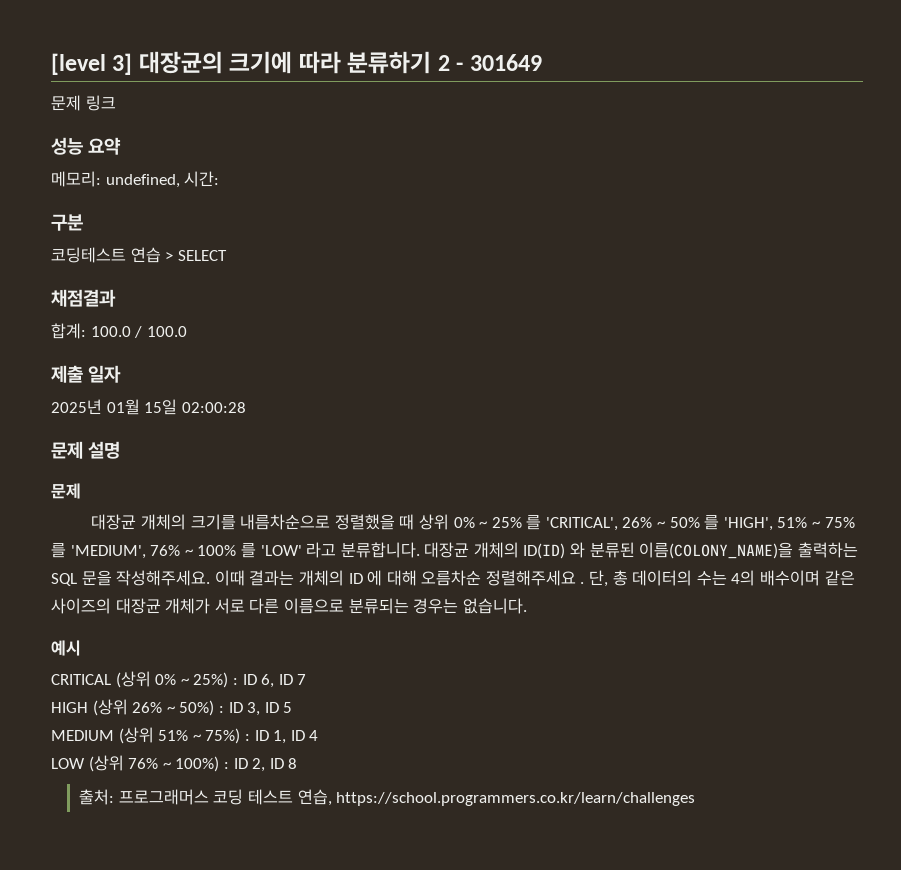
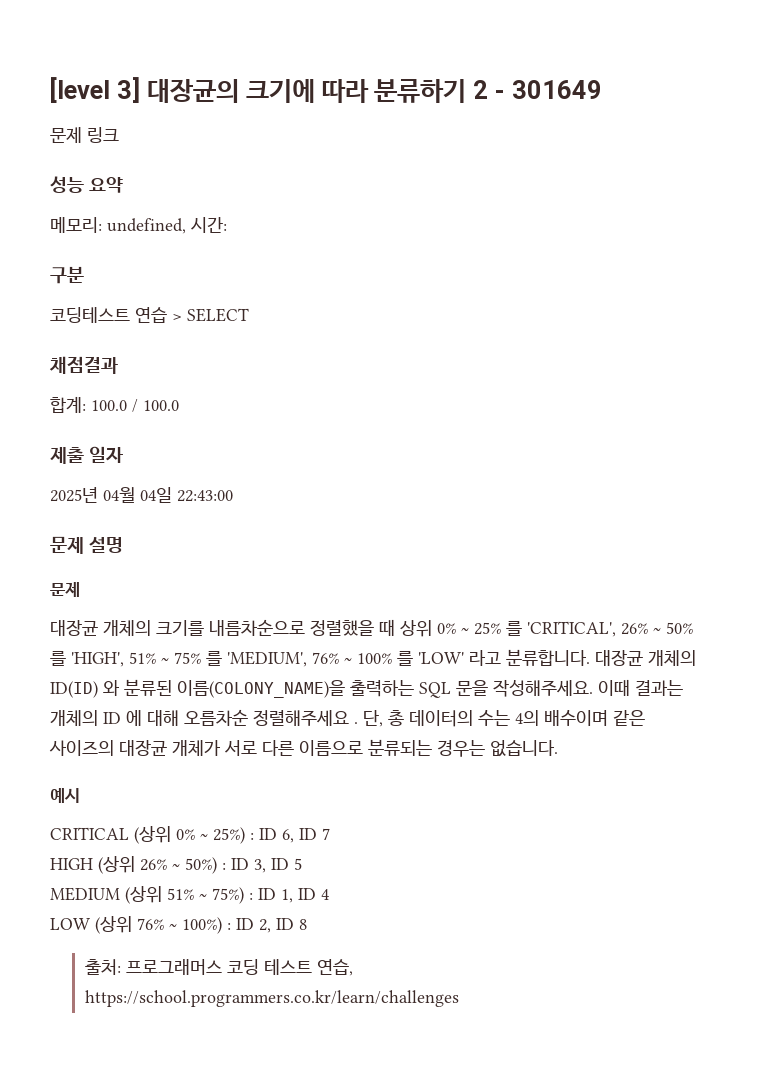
[106,399,246,415] 01월 15일 02:00:28 -> [103,487,233,503] 04월 04일 22:43:00

